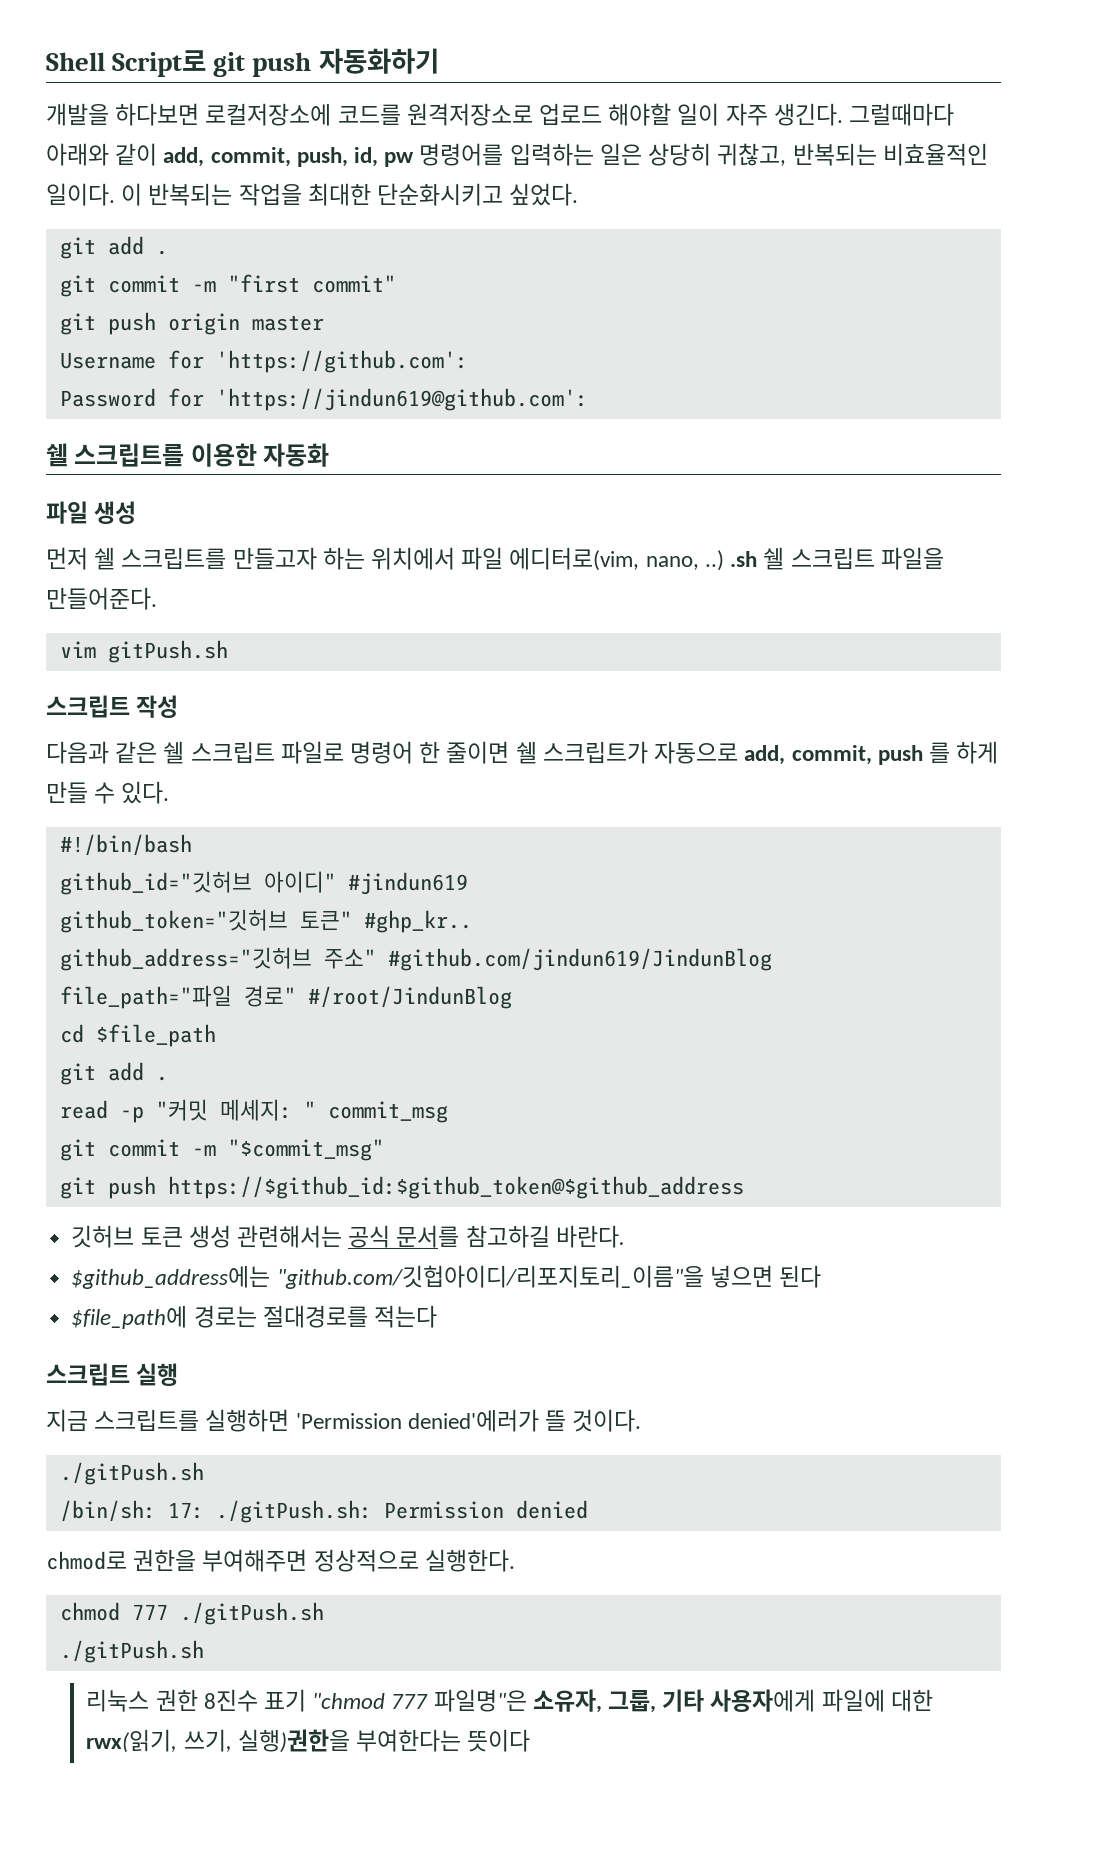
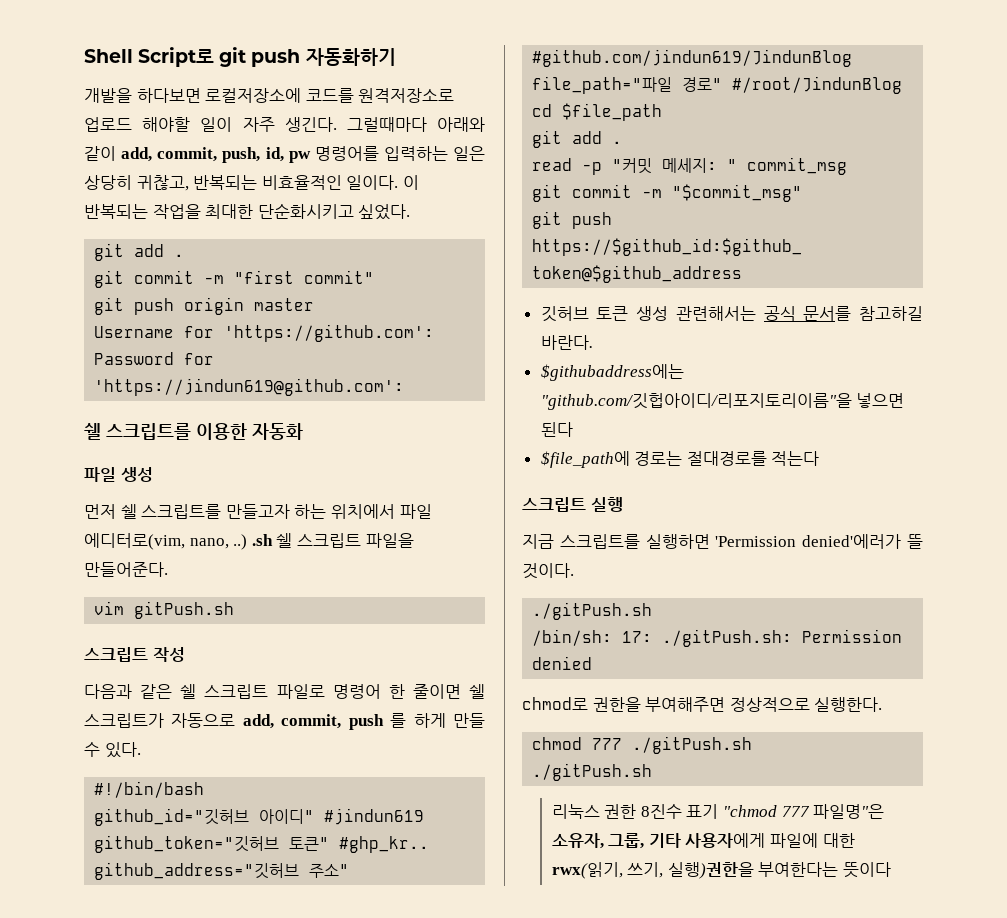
[71,1265,704,1289] $github_address에는 "github.com/깃헙아이디/리포지토리_이름"을 -> [540,364,684,381] [540,393,852,410] $githubaddress에는 "github.com/깃헙아이디/리포지토리이름"을

